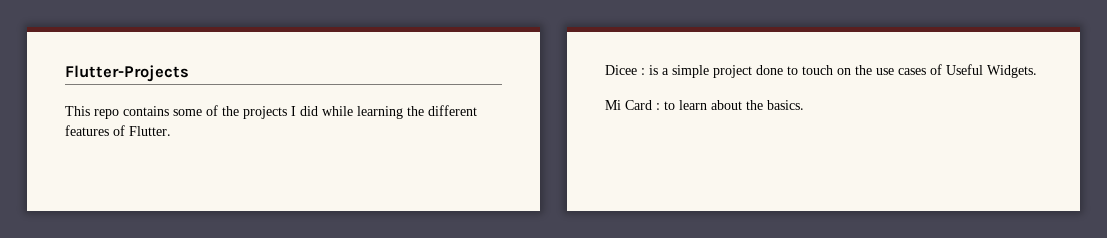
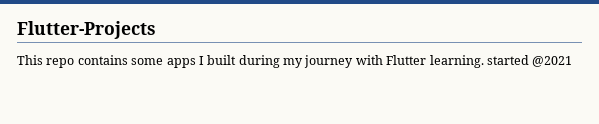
[206,105,477,119] [65,125,171,136] [605,64,1037,78] [605,100,804,110] of the projects I did while learning the different features of Flutter. // Dicee : is a simple project done to touch on the use cases of Useful Widgets. // Mi Card : to learn about the basics. -> [166,55,573,68] apps I built during my journey with Flutter learning. started @2021

